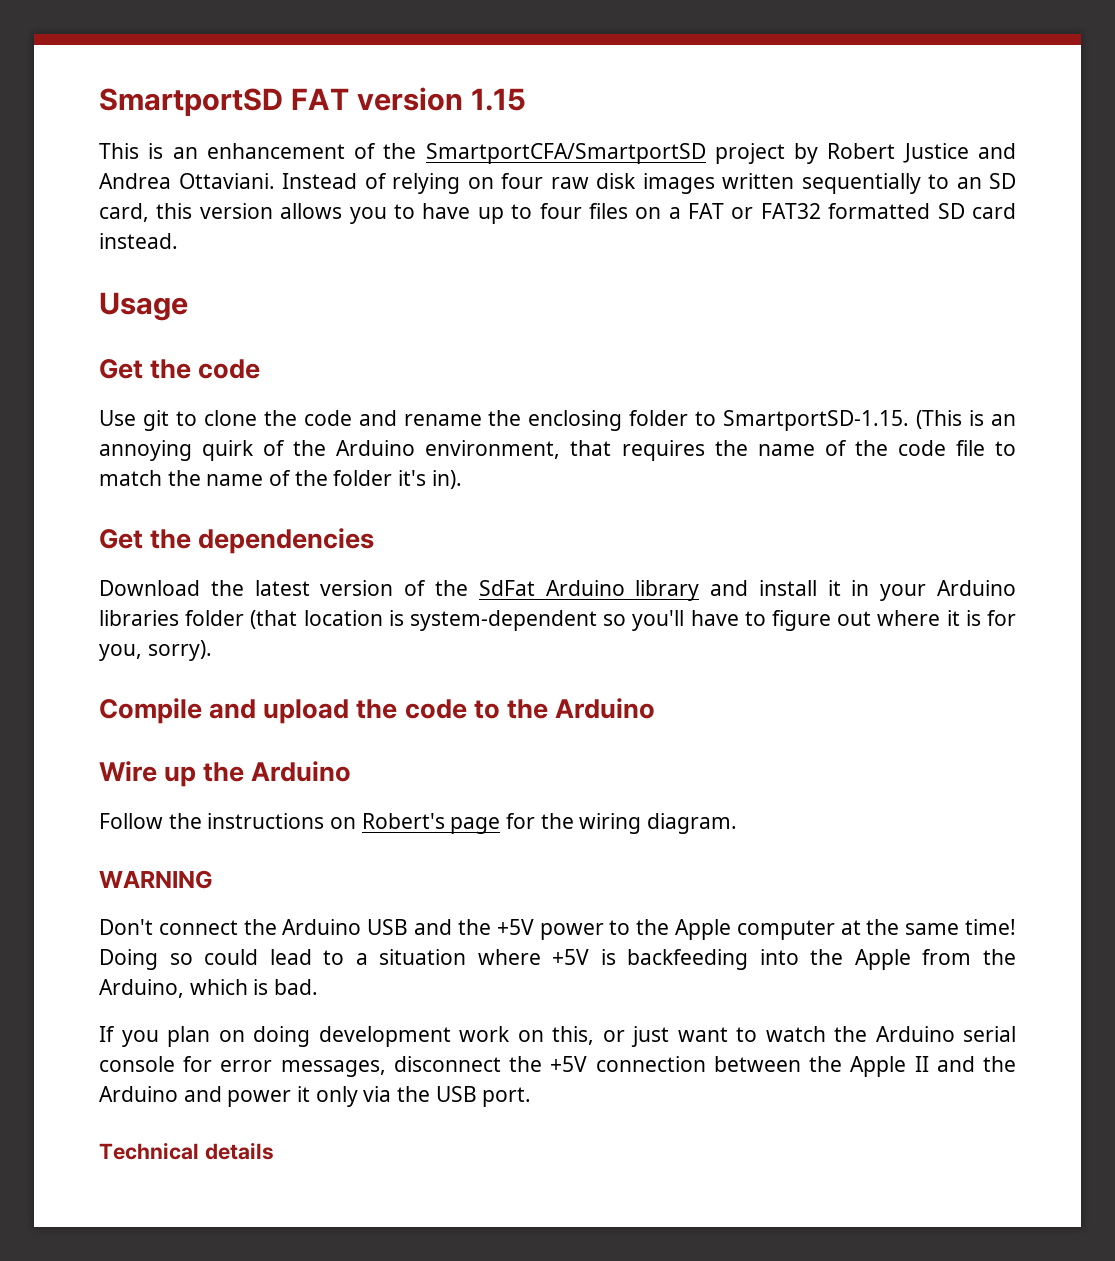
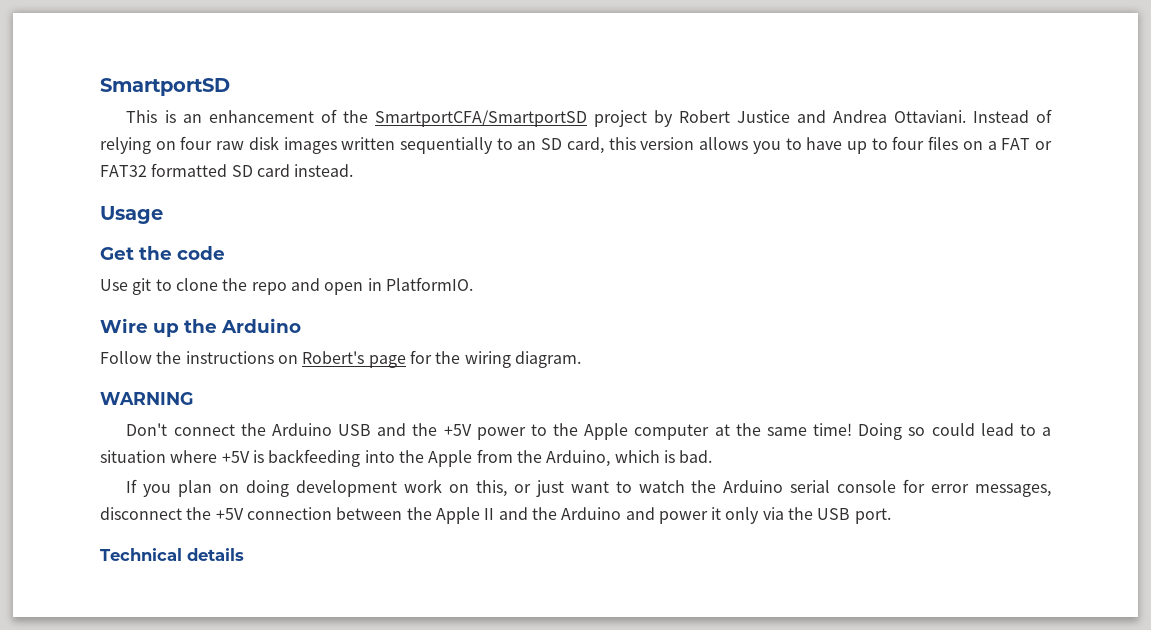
[291,87,527,111] FAT version 1.15 -> (230, 87) none
[303,410,1016,431] [99,440,1016,461] [99,470,462,489] [99,528,375,554] [99,580,1017,601] [99,610,1017,631] [99,640,212,661] [99,698,656,724] code and rename the enclosing folder to SmartportSD-1.15. (This is an annoying quirk of the Arduino environment, that requires the name of the code file to match the name of the folder it's in). // Get the dependencies // Download the latest version of the SdFat Arduino library and install it in your Arduino libraries folder (that location is system-dependent so you'll have to figure out where it is for you, sorry). // Compile and upload the code to the Arduino -> [251,277,473,295] repo and open in PlatformIO.

